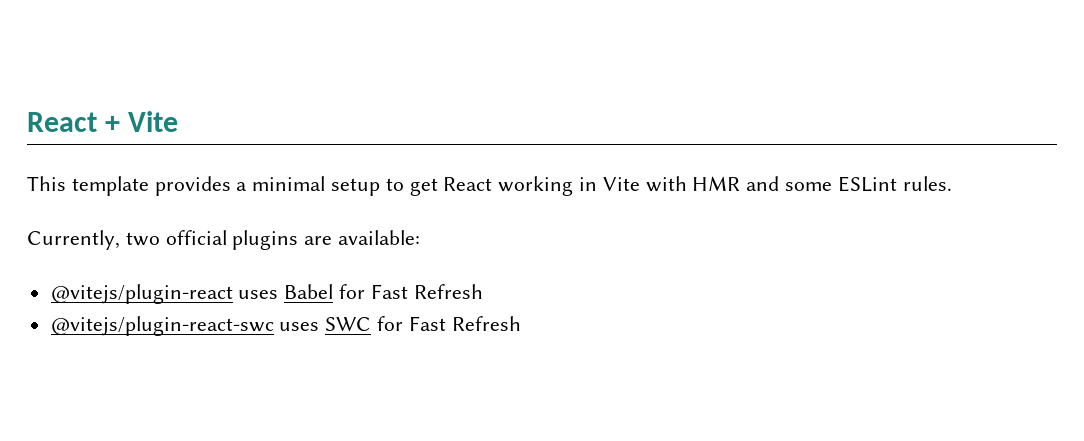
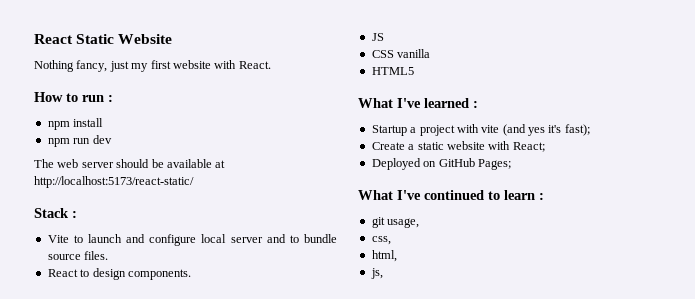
[27,111,179,132] [27,176,952,196] [27,230,421,250] [50,284,483,304] [50,316,521,336] React + Vite // This template provides a minimal setup to get React working in Vite with HMR and some ESLint rules. // Currently, two official plugins are available: // @vitejs/plugin-react uses Babel for Fast Refresh // @vitejs/plugin-react-swc uses SWC for Fast Refresh -> [34,34,173,44] [34,60,271,72] [34,92,113,102] [47,118,104,130] [47,135,112,147] [34,159,226,168] [34,176,194,188] [34,208,77,218] [47,234,337,246] [47,251,109,260] [47,268,191,280] [371,33,384,41] [371,49,431,58] [371,67,414,75] [358,98,478,108] [371,124,590,136] [371,141,545,152] [371,158,511,170] [358,190,544,200] [371,217,420,228] [371,236,391,245] [371,250,397,262] [370,268,383,279] React Static Website // Nothing fancy, just my first website with React. // How to run : // npm install // npm run dev // The web server should be available at http://localhost:5173/react-static/ // Stack : // Vite to launch and configure local server and to bundle source files. // React to design components. // JS // CSS vanilla // HTML5 // What I've learned : // Startup a project with vite (and yes it's fast); // Create a static website with React; // Deployed on GitHub Pages; // What I've continued to learn : // git usage, // css, // html, // js,

